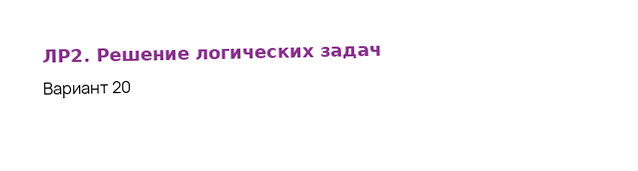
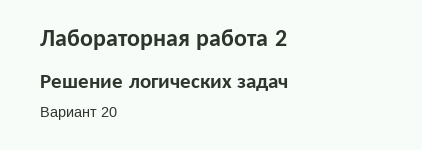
[42,48,91,63] ЛР2. -> [40,29,287,50] Лабораторная работа 2 //

